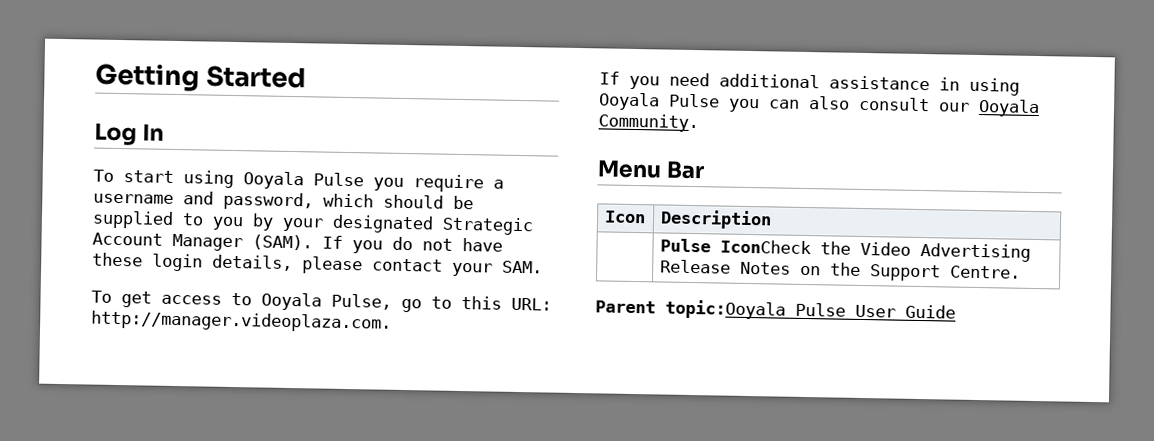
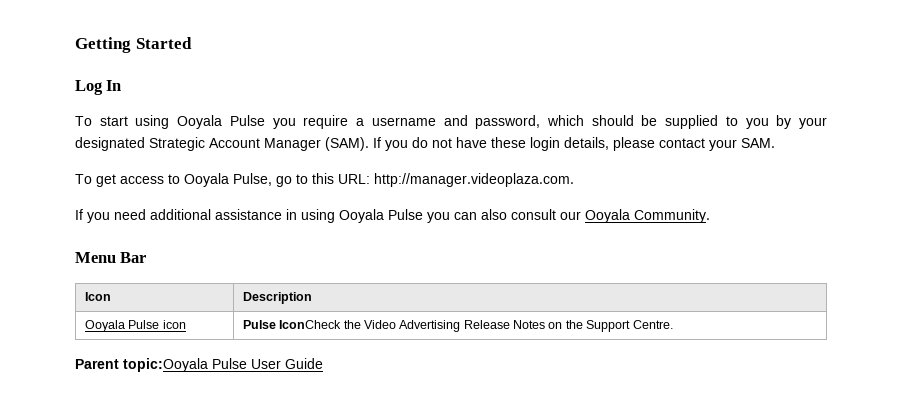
(772, 219) none -> [84,320,186,332] Ooyala Pulse icon

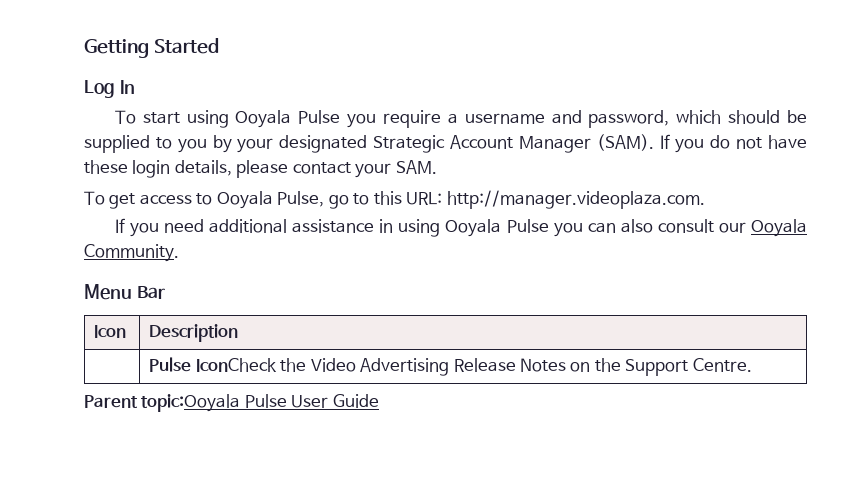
[84,320,186,332] Ooyala Pulse icon -> (239, 333) none

